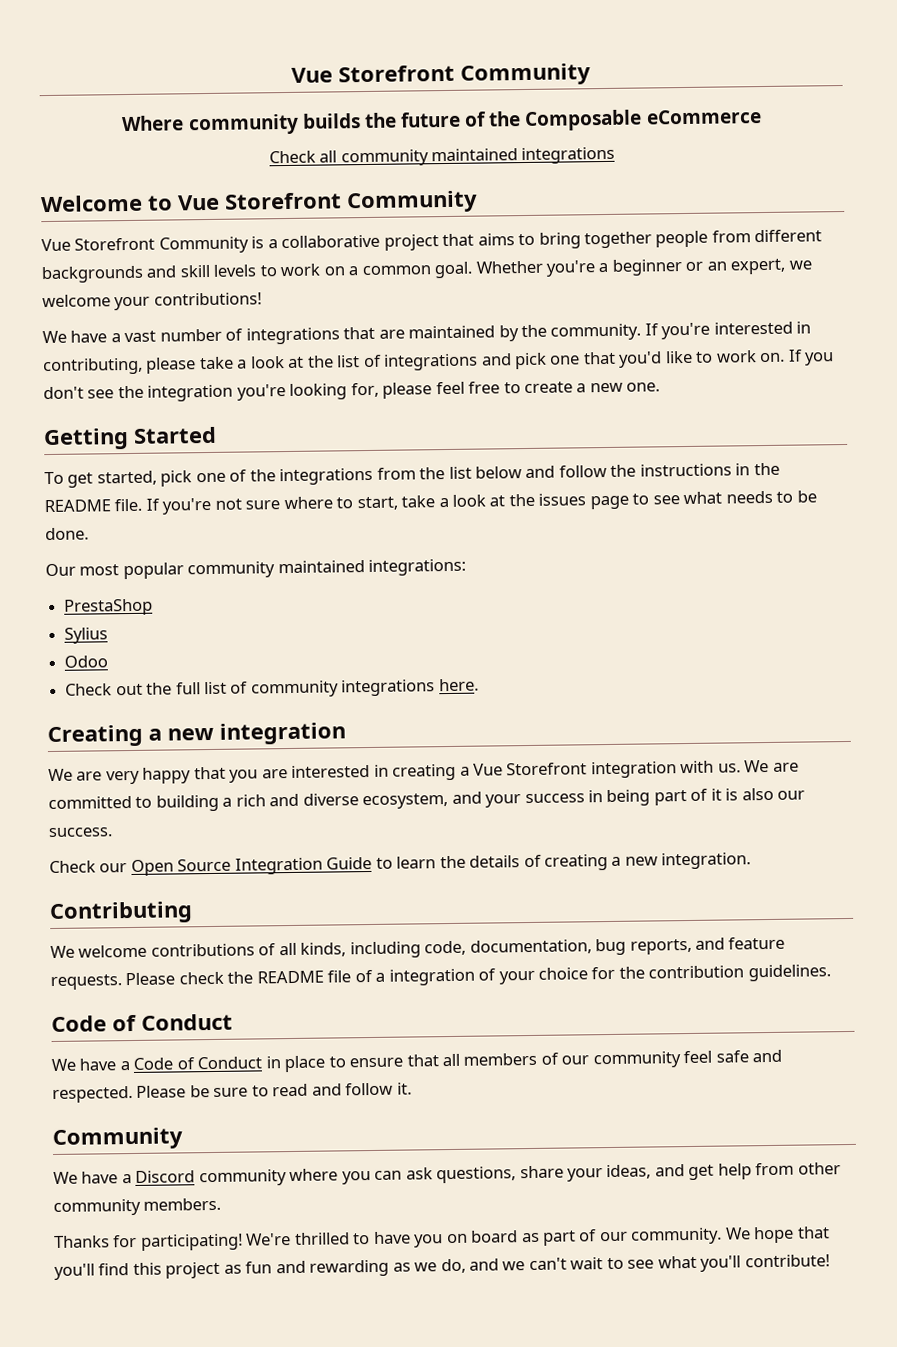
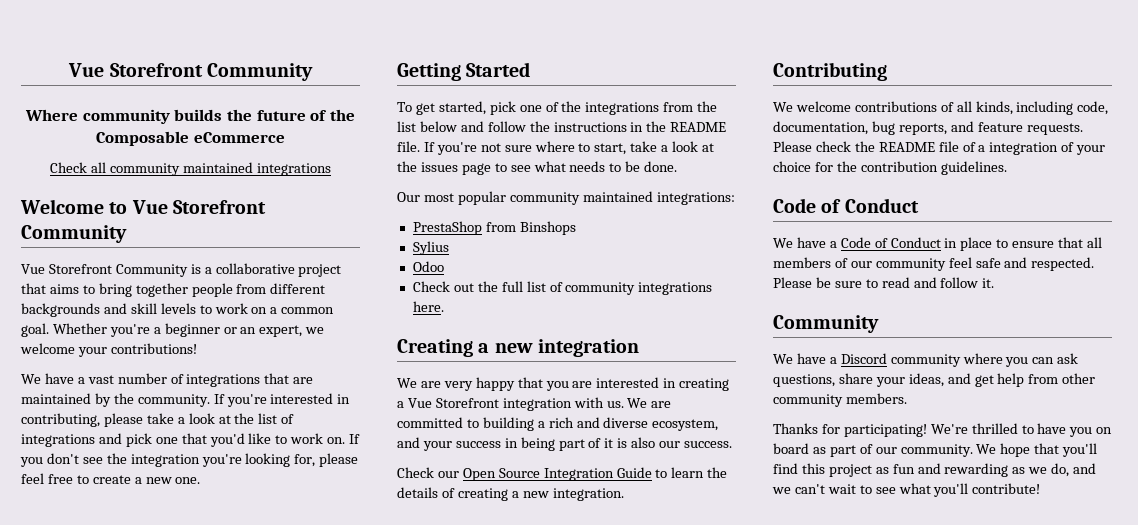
(154, 607) none -> [485,221,576,235] from Binshops

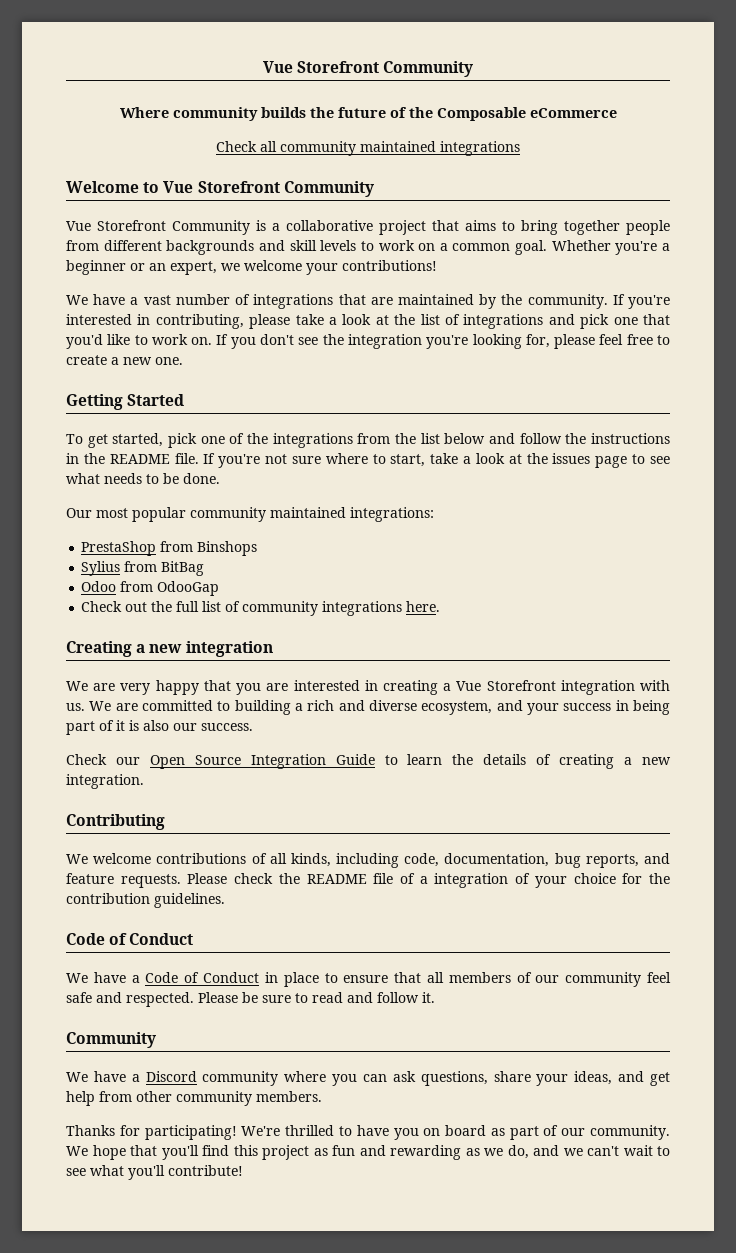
(449, 248) none -> [124,561,205,576] from BitBag
(444, 266) none -> [120,581,220,596] from OdooGap

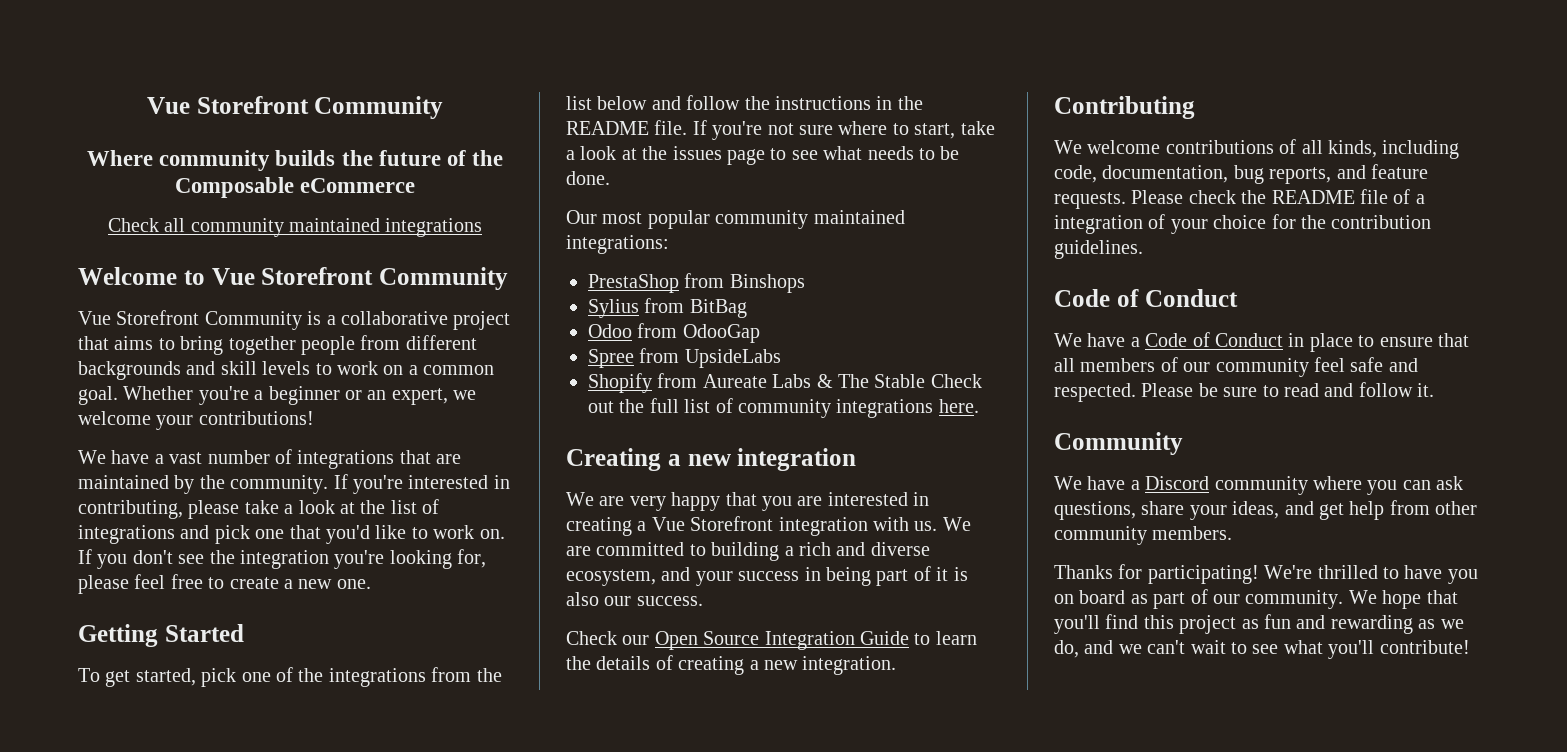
(220, 588) none -> [588,348,781,368] [588,373,926,393] Spree from UpsideLabs // Shopify from Aureate Labs & The Stable

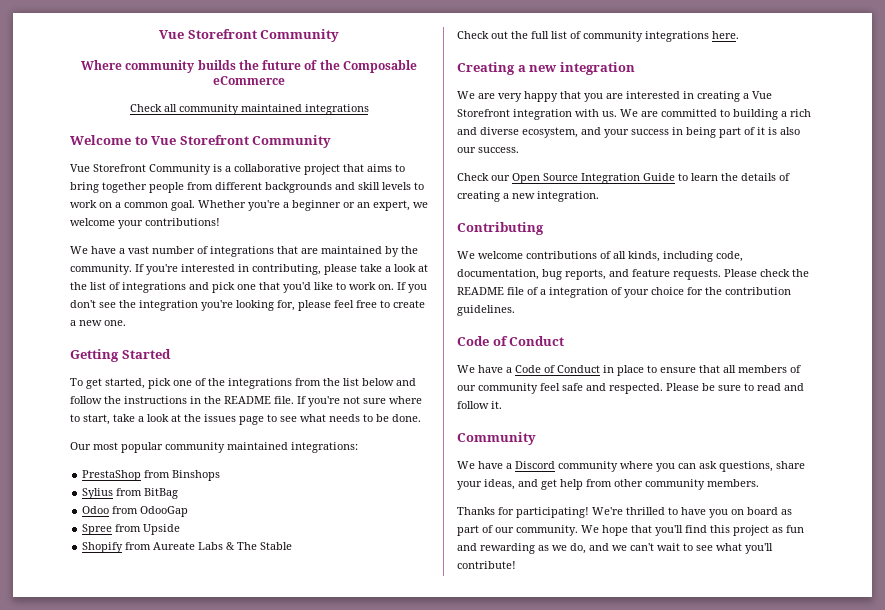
[684,349,781,368] UpsideLabs -> [143,524,181,535] Upside
(926, 381) none -> (293, 546) //

